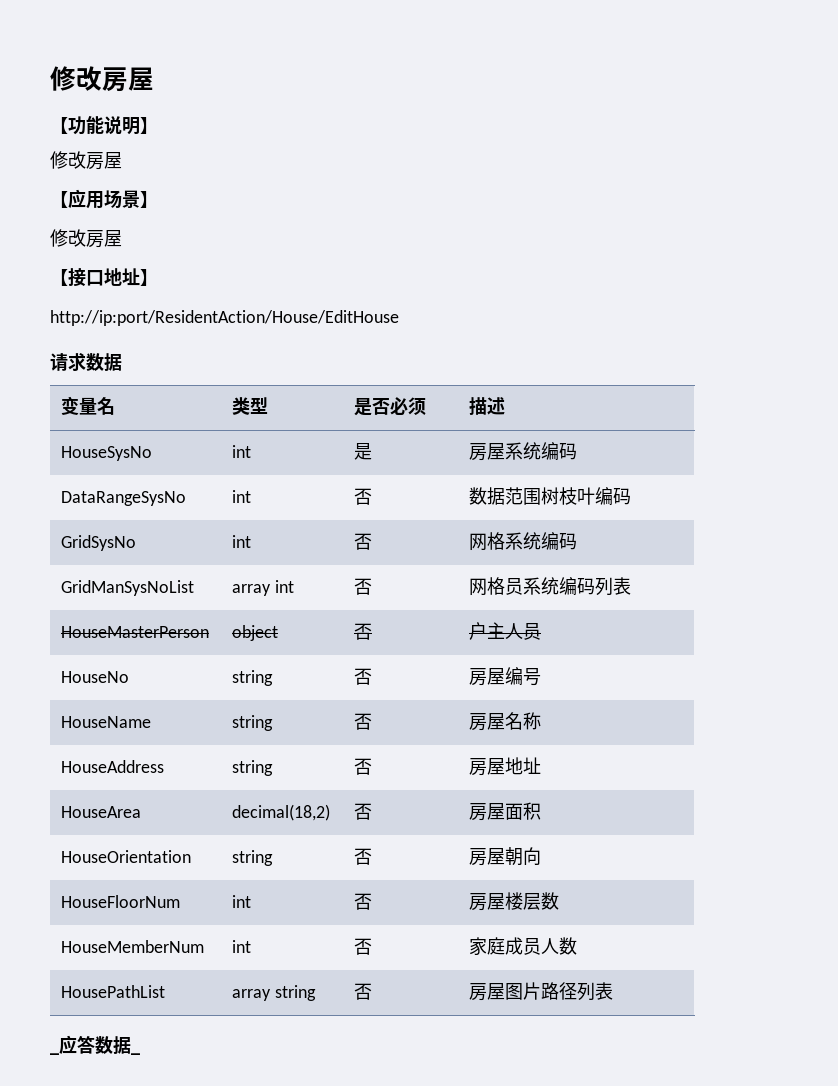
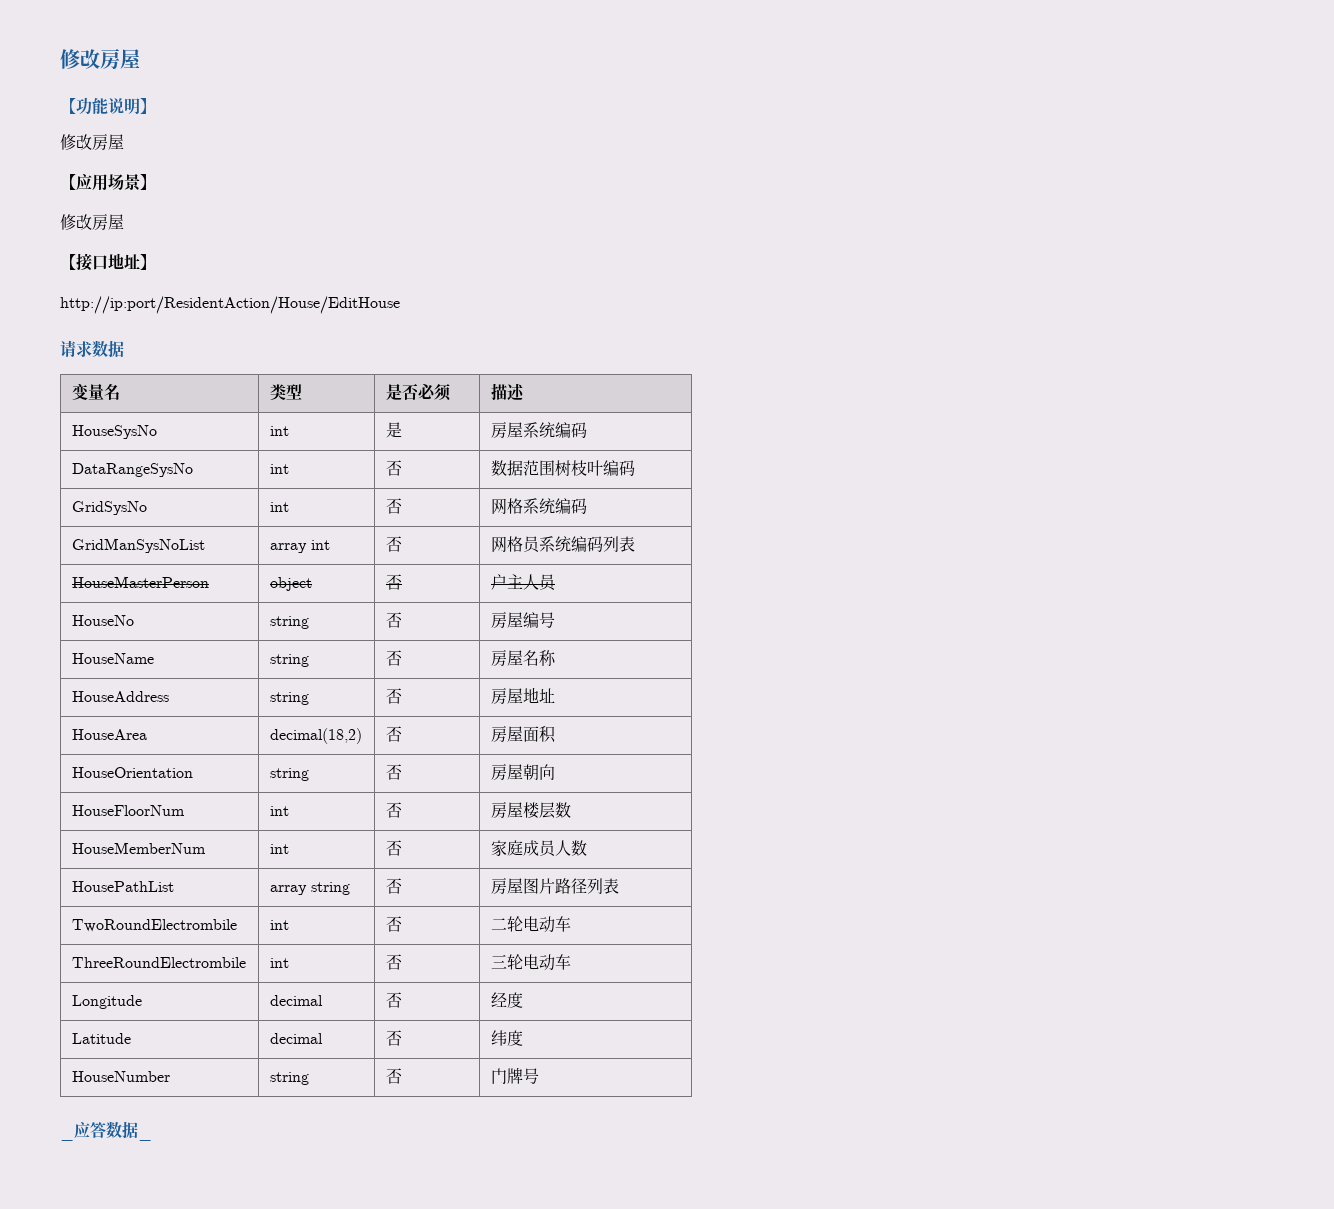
(614, 991) none -> [71,919,237,932] [269,920,289,930] [385,916,402,932] [490,916,571,933] [71,957,246,968] [269,958,289,968] [385,954,402,970] [490,954,571,971] [71,995,142,1009] [269,995,323,1006] [385,992,402,1008] [490,992,523,1008] [71,1033,131,1044] [269,1033,323,1044] [385,1030,402,1046] [490,1030,523,1046] [71,1071,170,1082] [269,1072,309,1085] [385,1068,402,1084] [490,1068,539,1084] // TwoRoundElectrombile | int | 否 | 二轮电动车 // ThreeRoundElectrombile | int | 否 | 三轮电动车 // Longitude | decimal | 否 | 经度 // Latitude | decimal | 否 | 纬度 // HouseNumber | string | 否 | 门牌号

